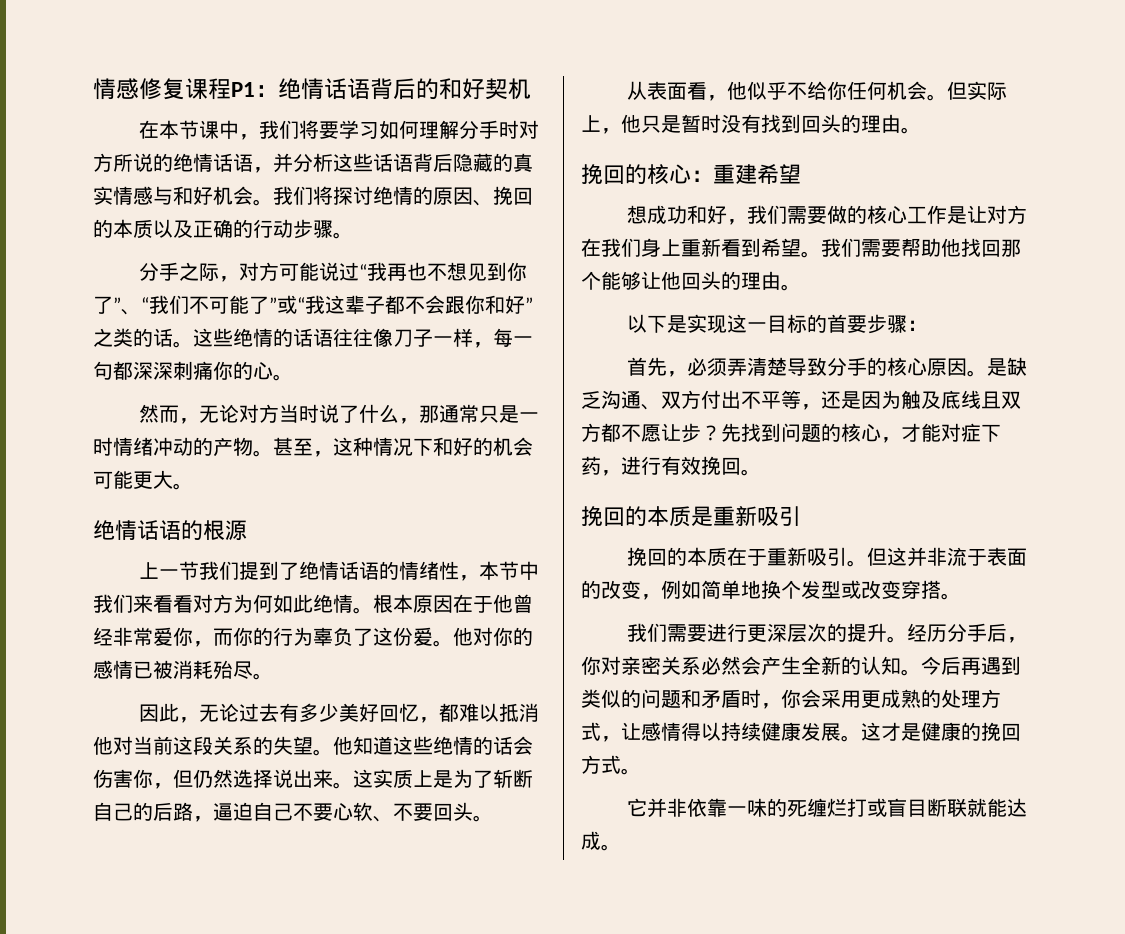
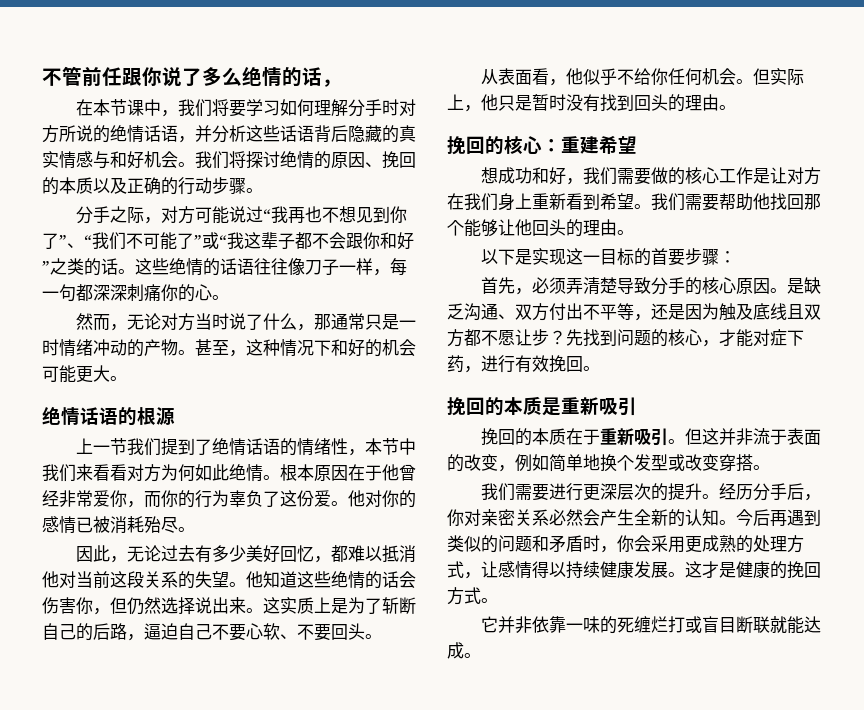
[93,78,531,100] 情感修复课程P1：绝情话语背后的和好契机 -> [42,66,342,87] 不管前任跟你说了多么绝情的话，

